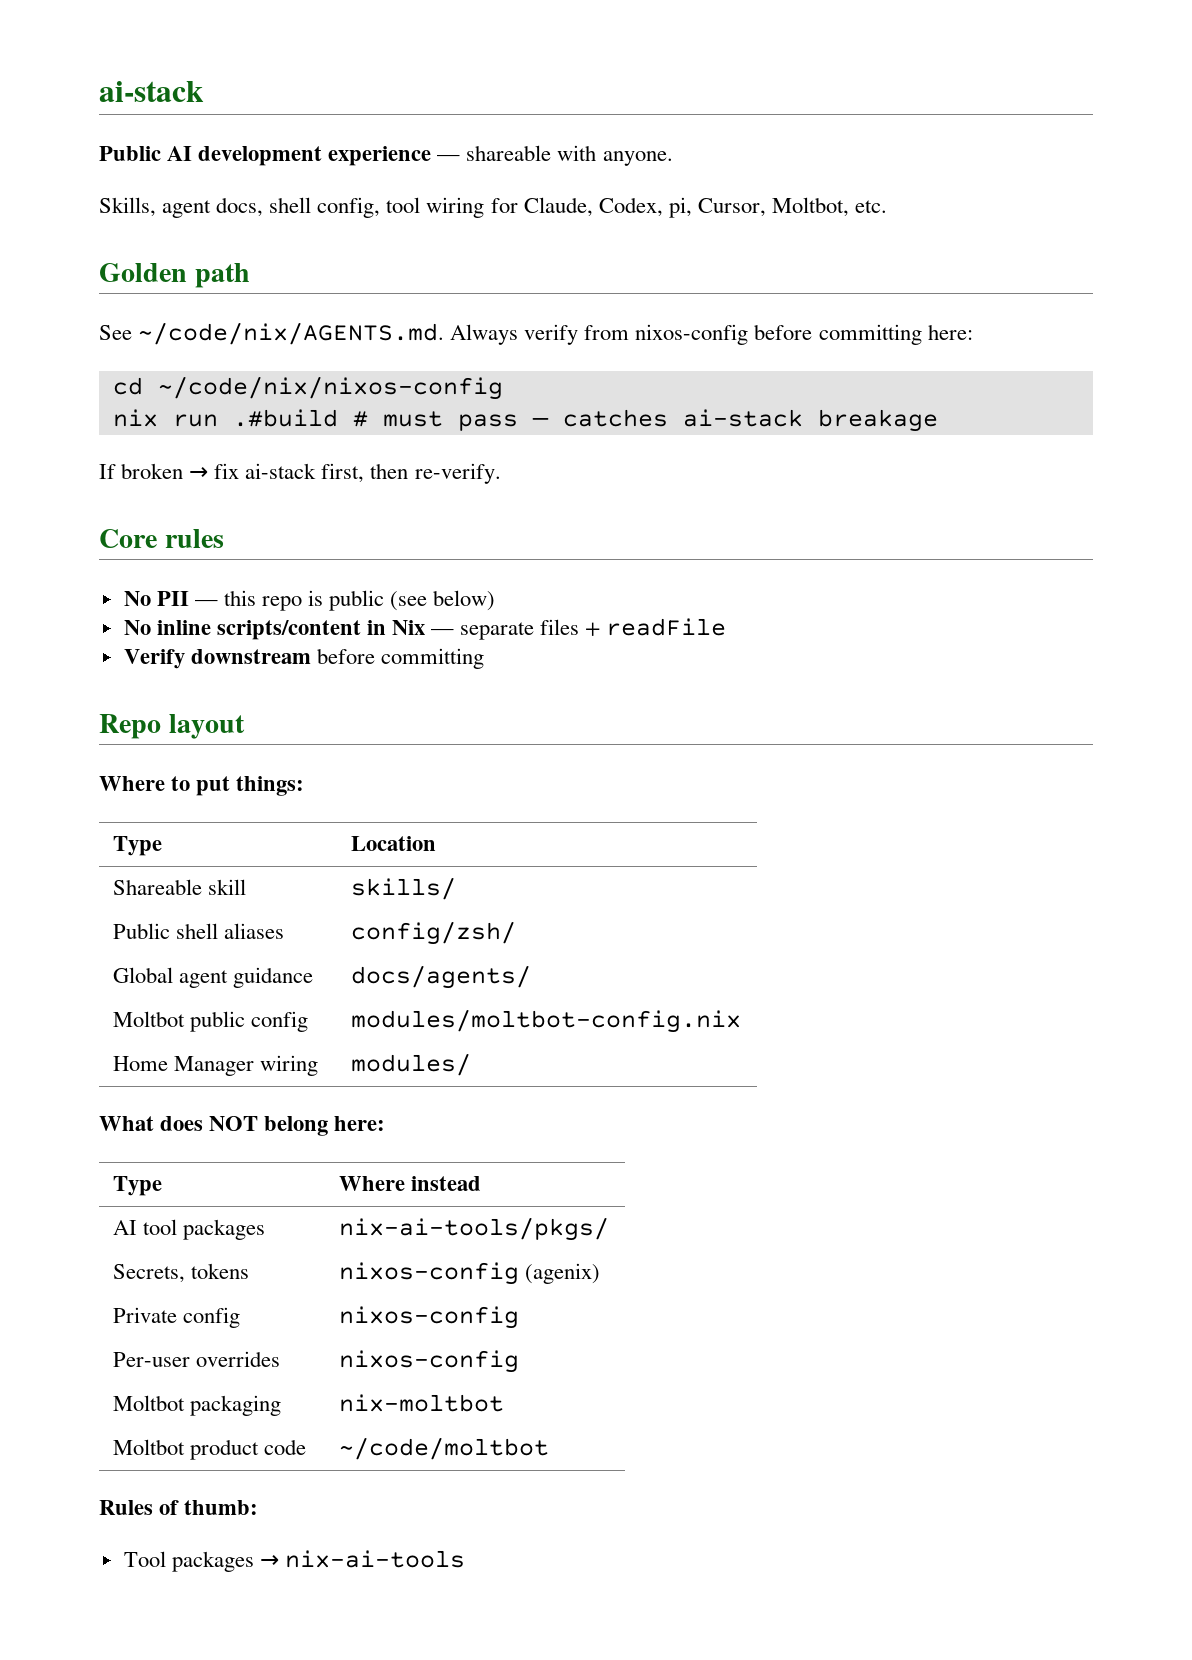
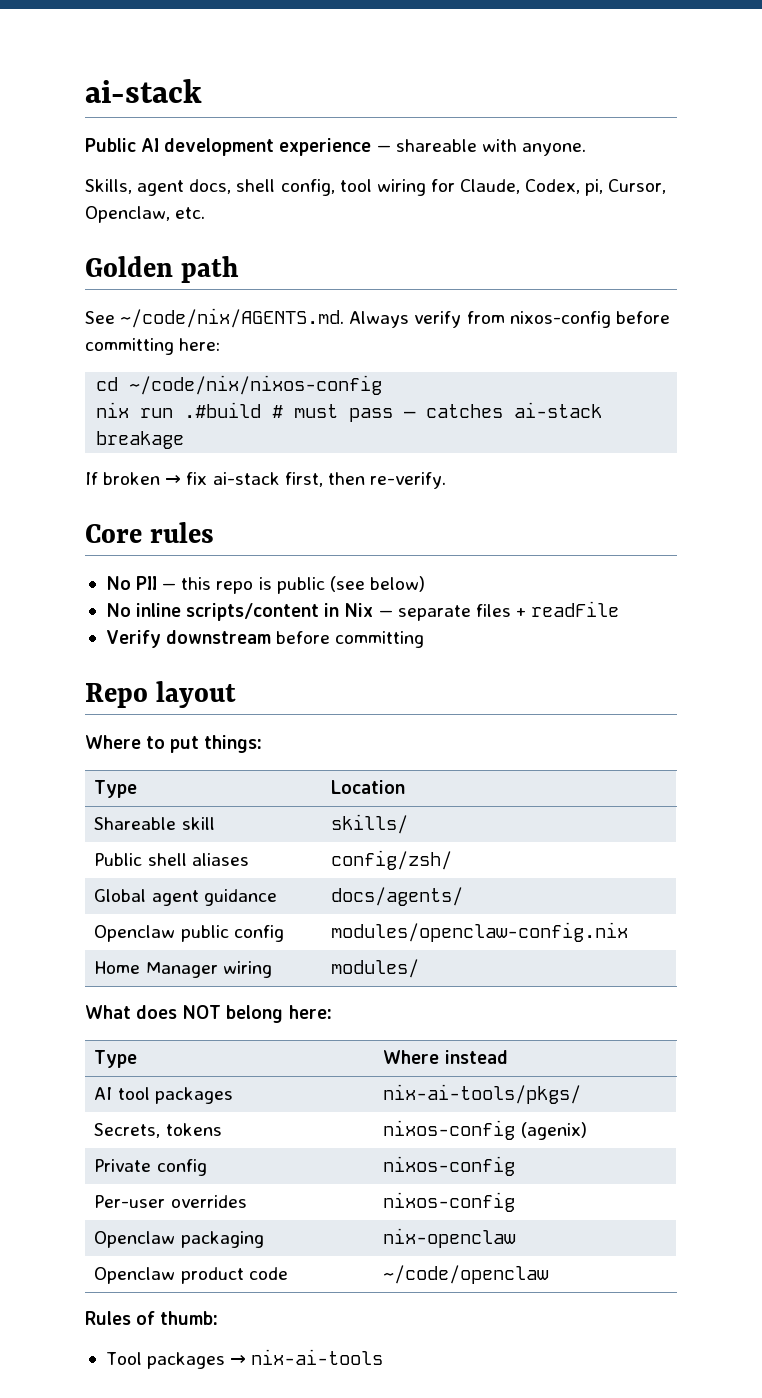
[771,197,849,217] Moltbot, -> [85,206,170,223] Openclaw,
[113,1011,186,1027] Moltbot -> [94,925,176,942] Openclaw
[351,1009,742,1033] modules/moltbot-config.nix -> [331,922,629,942] modules/openclaw-config.nix
[113,1395,186,1411] Moltbot -> [94,1231,176,1248] Openclaw
[339,1394,505,1412] [113,1439,186,1455] nix-moltbot // Moltbot -> [383,1228,517,1248] [94,1267,176,1284] nix-openclaw // Openclaw
[339,1437,550,1460] ~/code/moltbot -> [383,1265,550,1284] ~/code/openclaw

